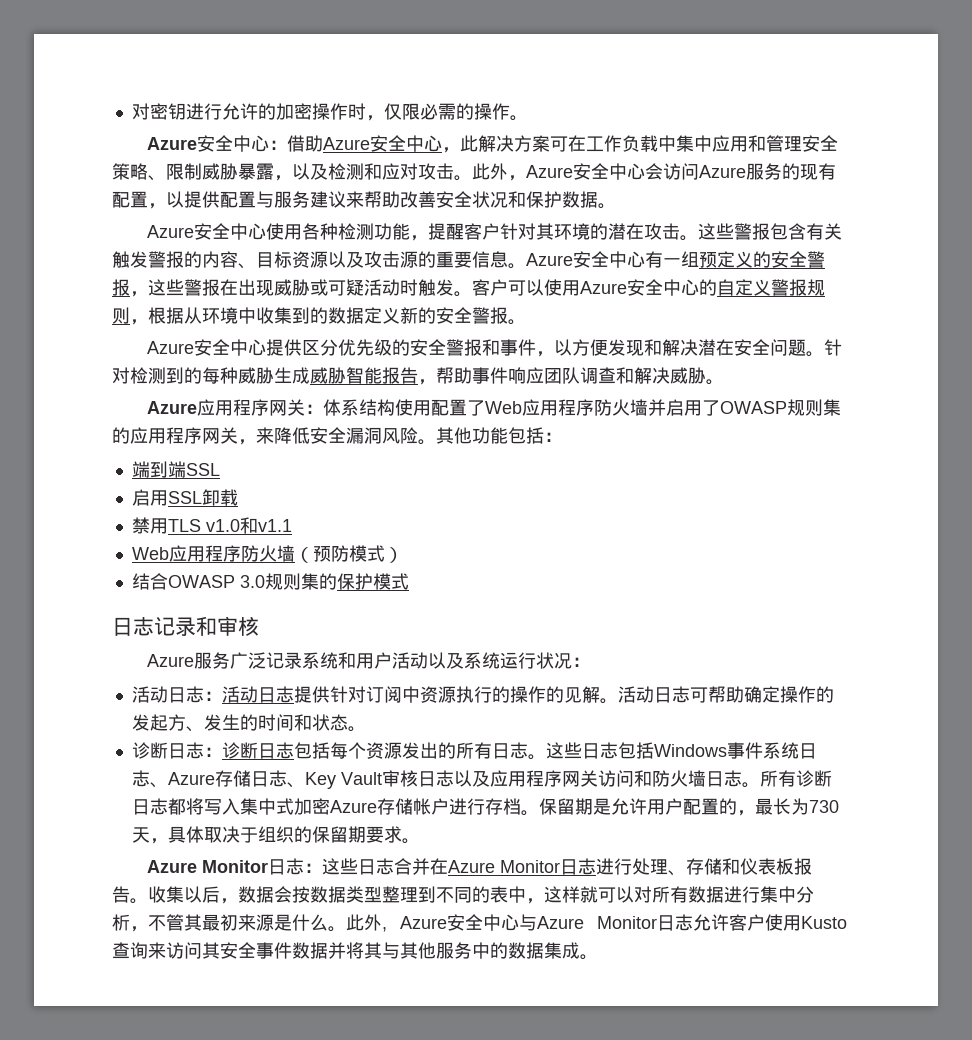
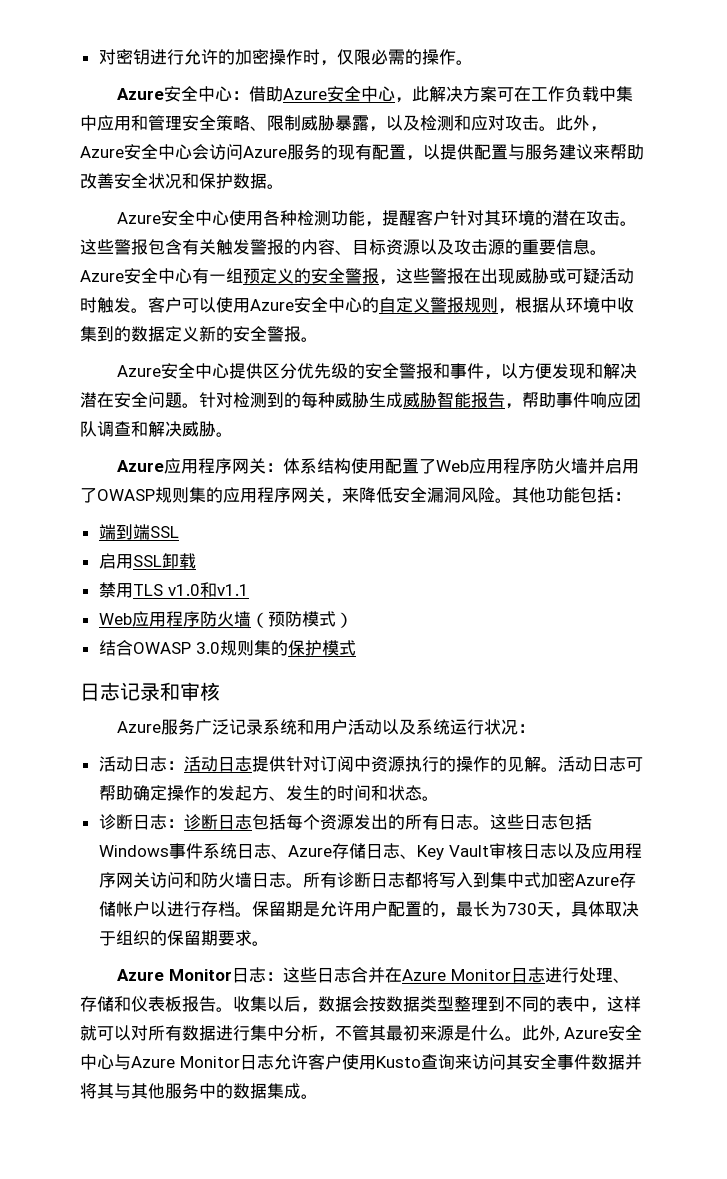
(240, 806) none -> [472,872,490,888] 到
(449, 806) none -> [149,901,167,917] 以

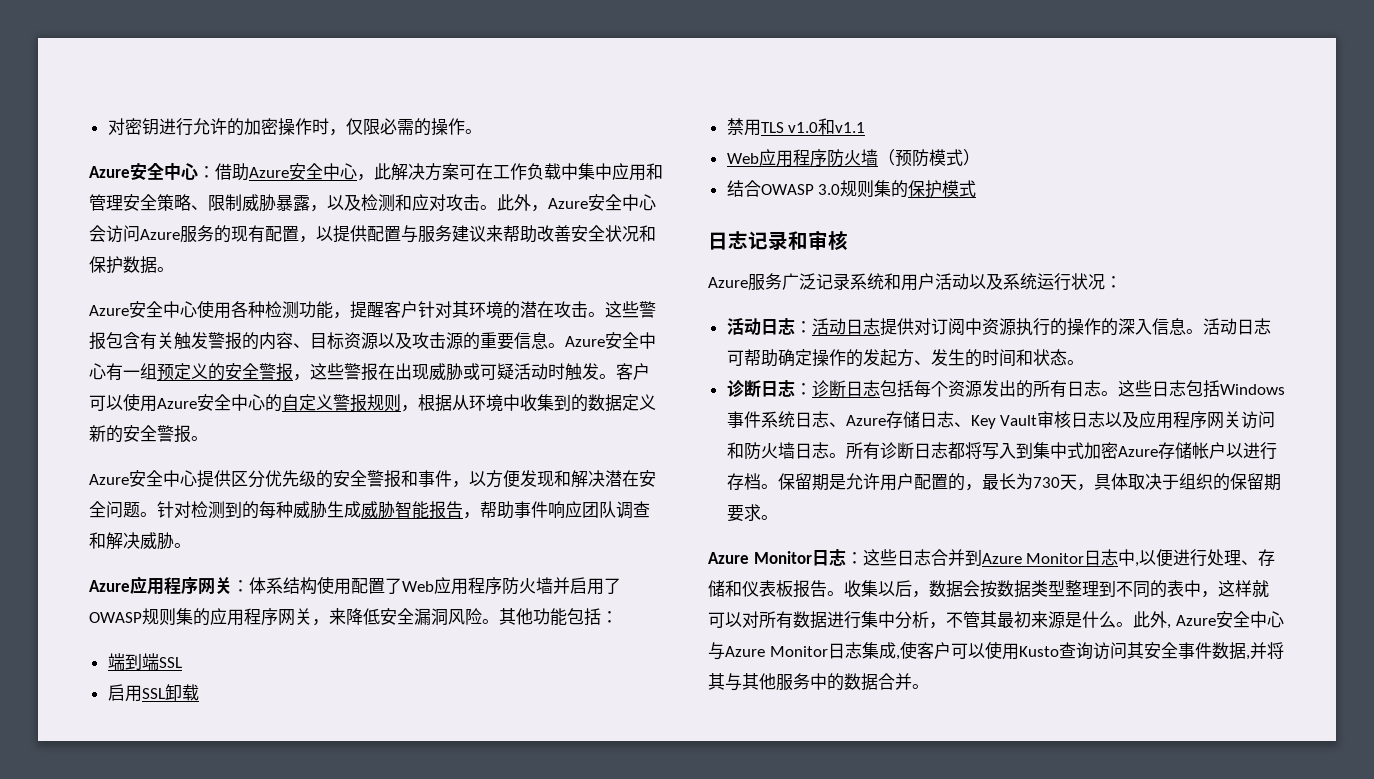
[285,756,303,772] 针 -> (914, 326) none
[506,756,541,772] 见解 -> [1117,318,1186,335] 深入信息
[385,967,546,983] 在Azure Monitor日志 -> [964,549,1174,567] 到Azure Monitor日志中,以便
[274,1054,342,1070] 允许客户 -> [861,641,985,660] 集成,使客户可以
[455,1054,472,1070] 来 -> (1093, 651) none
(625, 1062) none -> [1245,655,1250,660] ,
[267,1083,301,1099] 集成 -> [878,673,912,690] 合并

